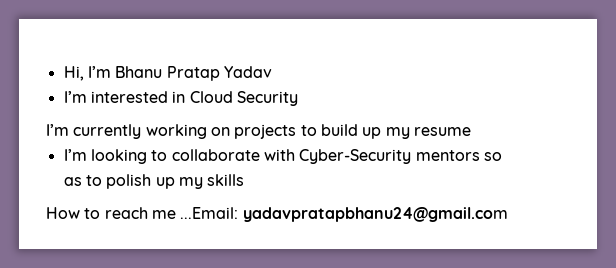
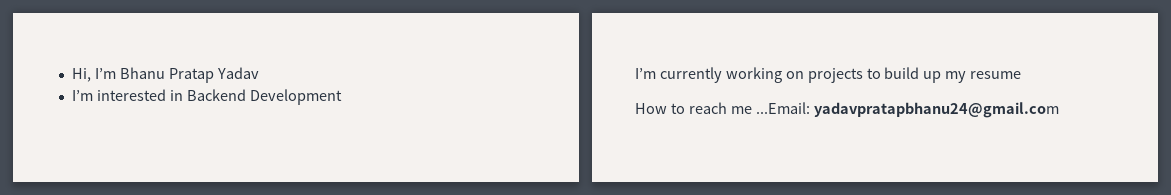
[189,91,298,106] Cloud Security -> [186,89,342,105] Backend Development
[63,149,502,164] [63,174,245,189] // I’m looking to collaborate with Cyber-Security mentors so as to polish up my skills -> (1022, 75) none

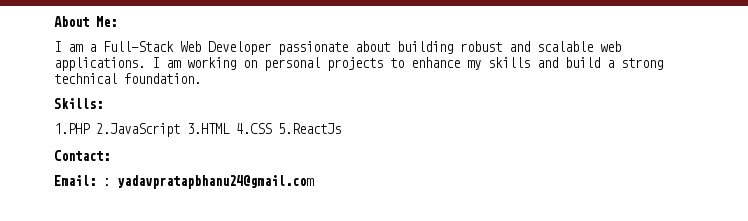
[71,67,259,83] [71,89,342,105] [635,67,722,83] Hi, I’m Bhanu Pratap Yadav // I’m interested in Backend Development // I’m currently -> [54,16,117,27] [54,41,621,55] [54,57,181,71] About Me: // I am a Full-Stack Web Developer passionate about building robust and scalable web applications. I am
(804, 75) none -> [264,57,320,71] personal
[884,67,1022,83] [635,102,810,114] build up my resume // How to reach me ...Email: -> [411,57,663,70] [54,73,201,84] [54,98,103,109] [54,123,341,137] [54,150,110,161] [54,175,110,186] enhance my skills and build a strong technical foundation. // Skills: // 1.PHP 2.JavaScript 3.HTML 4.CSS 5.ReactJs // Contact: // Email: :

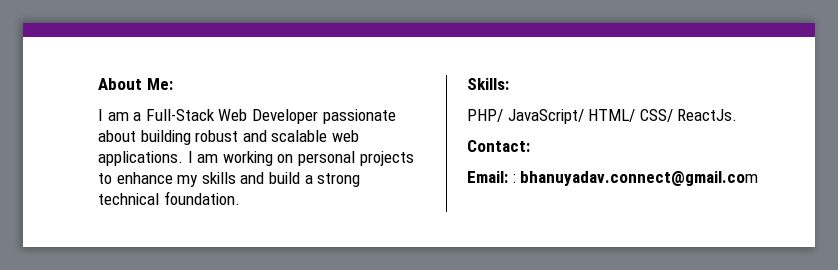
[54,123,341,137] 1.PHP 2.JavaScript 3.HTML 4.CSS 5.ReactJs -> [467,109,738,124] PHP/ JavaScript/ HTML/ CSS/ ReactJs.
[117,175,314,189] yadavpratapbhanu24@gmail.com -> [520,171,759,186] bhanuyadav.connect@gmail.com

